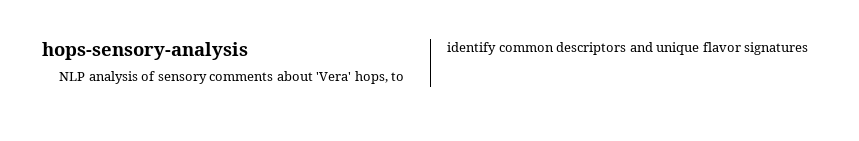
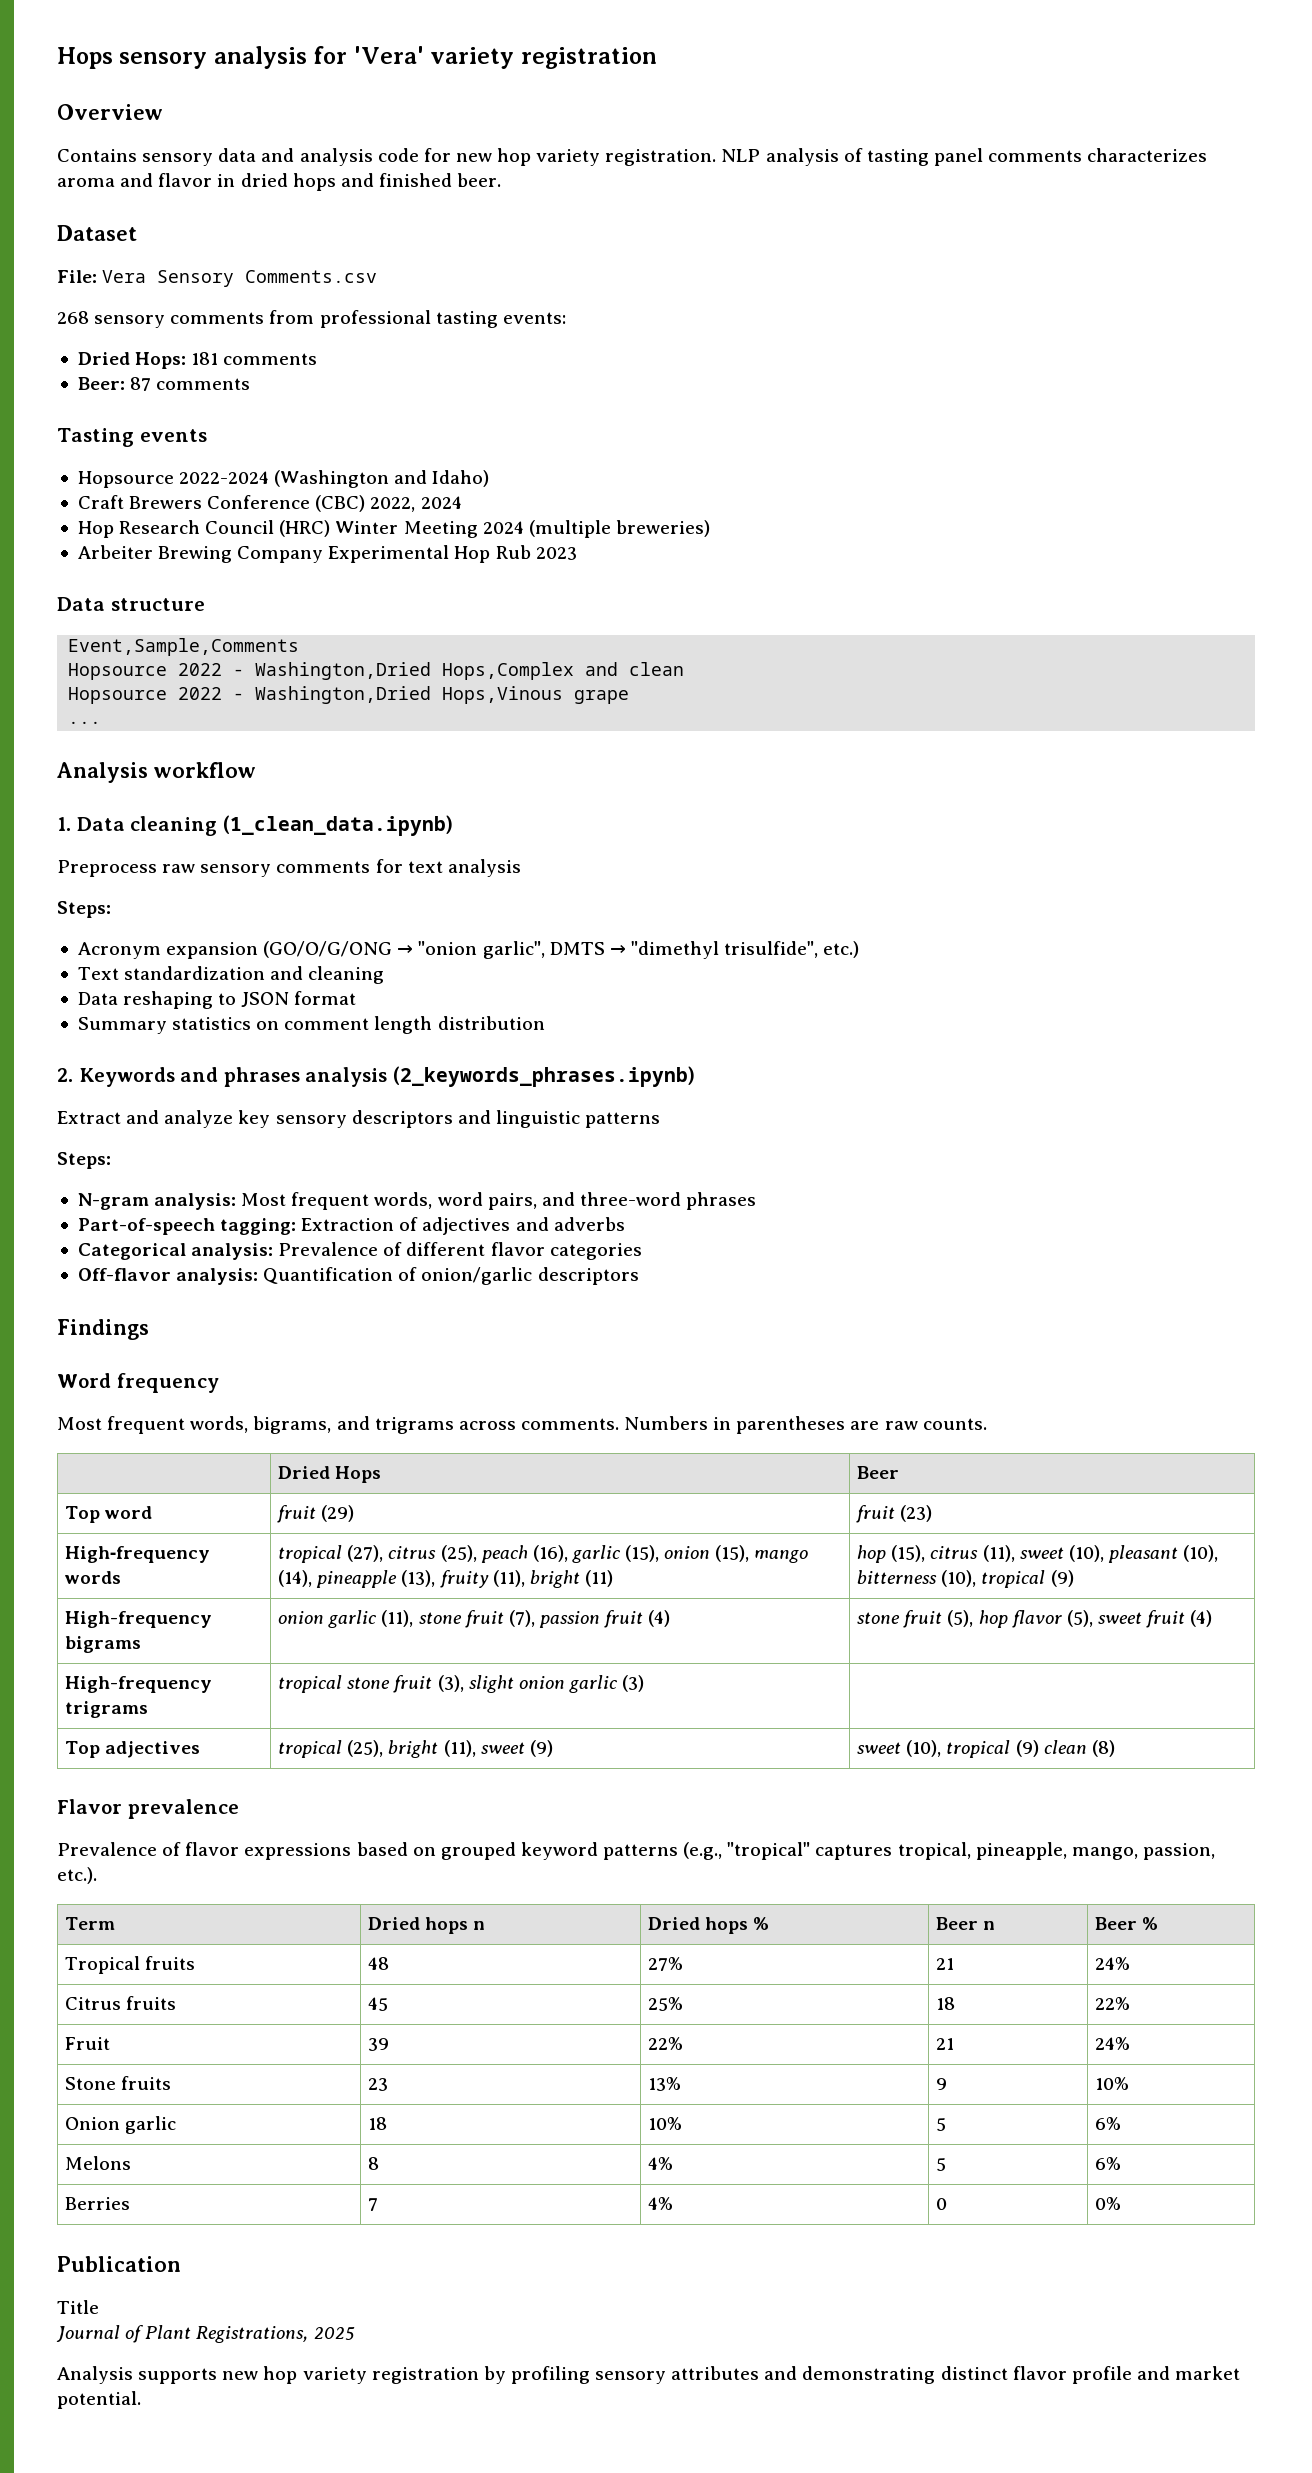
[42,42,248,60] [59,71,405,84] [447,42,809,55] hops-sensory-analysis // NLP analysis of sensory comments about 'Vera' hops, to identify common descriptors and unique flavor signatures -> [57,46,657,69] [57,104,163,120] [57,148,1208,166] [57,173,502,191] [57,225,137,241] [57,270,378,287] [57,310,566,328] [77,352,318,369] [77,377,251,391] [57,428,207,447] [77,470,490,488] [77,495,462,512] [77,520,710,538] [77,545,577,563] [57,597,205,611] [68,638,300,656] [68,662,685,680] [68,686,630,704] [68,721,102,724] [57,762,256,783] [57,815,453,836] [57,859,521,877] [57,901,111,918] [77,941,860,959] [77,966,385,984] [77,991,357,1009] [77,1016,545,1034] [57,1066,695,1087] [57,1110,661,1128] [57,1152,111,1169] [77,1192,757,1210] [77,1217,625,1235] [77,1242,642,1260] [77,1267,639,1285] [57,1319,149,1340] [57,1373,219,1393] [57,1416,987,1434] [278,1466,382,1483] [857,1466,900,1479] [65,1506,153,1523] [277,1505,355,1523] [856,1505,933,1523] [65,1546,211,1563] [65,1571,122,1584] [278,1545,809,1563] [278,1570,613,1588] [857,1545,1219,1563] [857,1570,1074,1588] [65,1611,213,1628] [65,1636,142,1653] [278,1610,671,1628] [857,1610,1213,1628] [65,1676,213,1693] [65,1701,149,1718] [278,1675,645,1693] [65,1741,201,1758] [278,1740,553,1758] [857,1740,1115,1758] [57,1799,239,1819] [57,1842,1215,1860] [57,1867,97,1884] [65,1917,116,1930] [368,1917,486,1934] [648,1917,770,1934] [936,1917,996,1930] [1095,1917,1159,1930] [65,1956,196,1974] [368,1957,390,1970] [648,1957,684,1971] [936,1958,955,1970] [1095,1957,1131,1970] [65,1996,177,2010] [368,1997,389,2011] [648,1997,684,2011] [936,1997,956,2010] [1095,1997,1131,2010] [65,2037,111,2050] [368,2038,390,2051] [648,2037,684,2050] [936,2038,955,2050] [1095,2037,1131,2050] [65,2076,172,2090] [368,2078,389,2091] [648,2077,682,2091] [936,2078,948,2090] [1095,2077,1130,2090] [65,2116,177,2134] [368,2117,388,2130] [648,2117,683,2130] [936,2118,947,2131] [1095,2117,1122,2130] [65,2156,132,2170] [368,2157,380,2170] [648,2157,674,2170] [936,2158,947,2171] [1095,2157,1122,2170] [65,2197,131,2210] [368,2198,379,2211] [648,2197,674,2210] [936,2198,948,2210] [1095,2197,1122,2210] [57,2256,181,2272] [57,2300,99,2314] [56,2325,355,2343] [57,2366,1241,2384] [57,2391,141,2409] Hops sensory analysis for 'Vera' variety registration // Overview // Contains sensory data and analysis code for new hop variety registration. NLP analysis of tasting panel comments characterizes aroma and flavor in dried hops and finished beer. // Dataset // File: Vera Sensory Comments.csv // 268 sensory comments from professional tasting events: // Dried Hops: 181 comments // Beer: 87 comments // Tasting events // Hopsource 2022-2024 (Washington and Idaho) // Craft Brewers Conference (CBC) 2022, 2024 // Hop Research Council (HRC) Winter Meeting 2024 (multiple breweries) // Arbeiter Brewing Company Experimental Hop Rub 2023 // Data structure // Event,Sample,Comments // Hopsource 2022 - Washington,Dried Hops,Complex and clean // Hopsource 2022 - Washington,Dried Hops,Vinous grape // ... // Analysis workflow // 1. Data cleaning (1_clean_data.ipynb) // Preprocess raw sensory comments for text analysis // Steps: // Acronym expansion (GO/O/G/ONG → "onion garlic", DMTS → "dimethyl trisulfide", etc.) // Text standardization and cleaning // Data reshaping to JSON format // Summary statistics on comment length distribution // 2. Keywords and phrases analysis (2_keywords_phrases.ipynb) // Extract and analyze key sensory descriptors and linguistic patterns // Steps: // N-gram analysis: Most frequent words, word pairs, and three-word phrases // Part-of-speech tagging: Extraction of adjectives and adverbs // Categorical analysis: Prevalence of different flavor categories // Off-flavor analysis: Quantification of onion/garlic descriptors // Findings // Word frequency // Most frequent words, bigrams, and trigrams across comments. Numbers in parentheses are raw counts. // | Dried Hops | Beer // Top word | fruit (29) | fruit (23) // High‑frequency words | tropical (27), citrus (25), peach (16), garlic (15), onion (15), mango (14), pineapple (13), fruity (11), bright (11) | hop (15), citrus (11), sweet (10), pleasant (10), bitterness (10), tropical (9) // High-frequency bigrams | onion garlic (11), stone fruit (7), passion fruit (4) | stone fruit (5), hop flavor (5), sweet fruit (4) // High-frequency trigrams | tropical stone fruit (3), slight onion garlic (3) | // Top adjectives | tropical (25), bright (11), sweet (9) | sweet (10), tropical (9) clean (8) // Flavor prevalence // Prevalence of flavor expressions based on grouped keyword patterns (e.g., "tropical" captures tropical, pineapple, mango, passion, etc.). // Term | Dried hops n | Dried hops % | Beer n | Beer % // Tropical fruits | 48 | 27% | 21 | 24% // Citrus fruits | 45 | 25% | 18 | 22% // Fruit | 39 | 22% | 21 | 24% // Stone fruits | 23 | 13% | 9 | 10% // Onion garlic | 18 | 10% | 5 | 6% // Melons | 8 | 4% | 5 | 6% // Berries | 7 | 4% | 0 | 0% // Publication // Title // Journal of Plant Registrations, 2025 // Analysis supports new hop variety registration by profiling sensory attributes and demonstrating distinct flavor profile and market potential.

